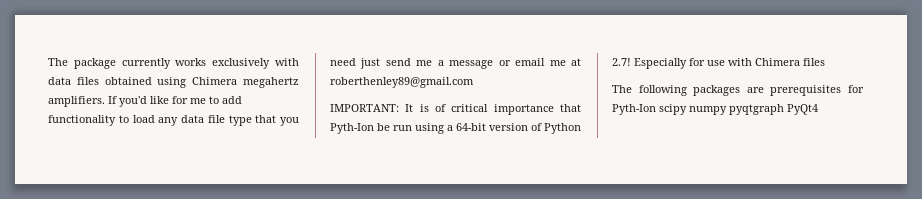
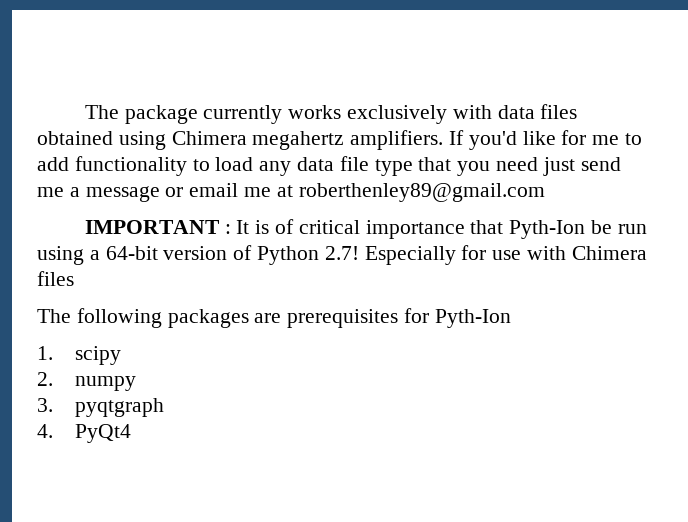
[330,104,399,112] IMPORTANT: -> [84,220,231,234] IMPORTANT :
(656, 109) none -> [37,346,53,360] // 1.
(687, 109) none -> [37,372,53,386] // 2.
(727, 110) none -> [37,398,53,412] // 3.
(784, 109) none -> [37,424,53,438] // 4.

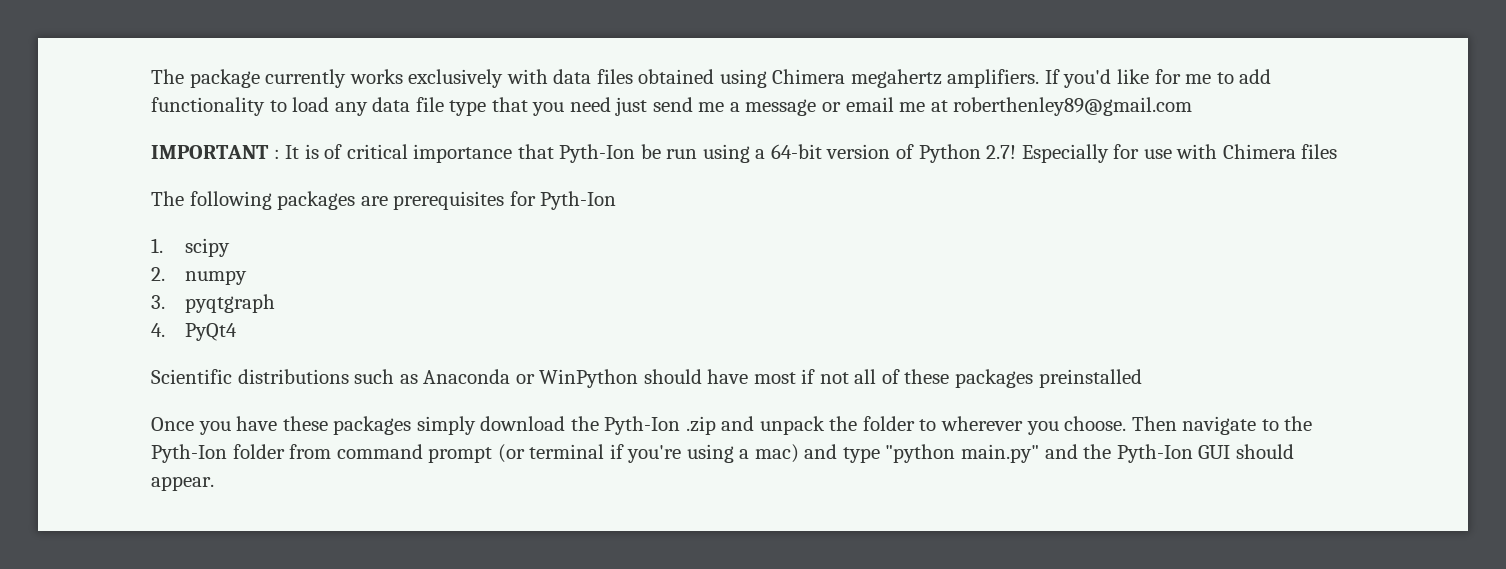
(132, 433) none -> [151,369,1142,388] [151,416,1313,435] [151,444,1294,463] [151,476,214,491] // Scientific distributions such as Anaconda or WinPython should have most if not all of these packages preinstalled // Once you have these packages simply download the Pyth-Ion .zip and unpack the folder to wherever you choose. Then navigate to the Pyth-Ion folder from command prompt (or terminal if you're using a mac) and type "python main.py" and the Pyth-Ion GUI should appear.

